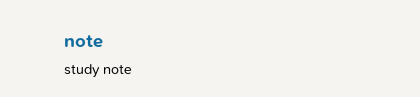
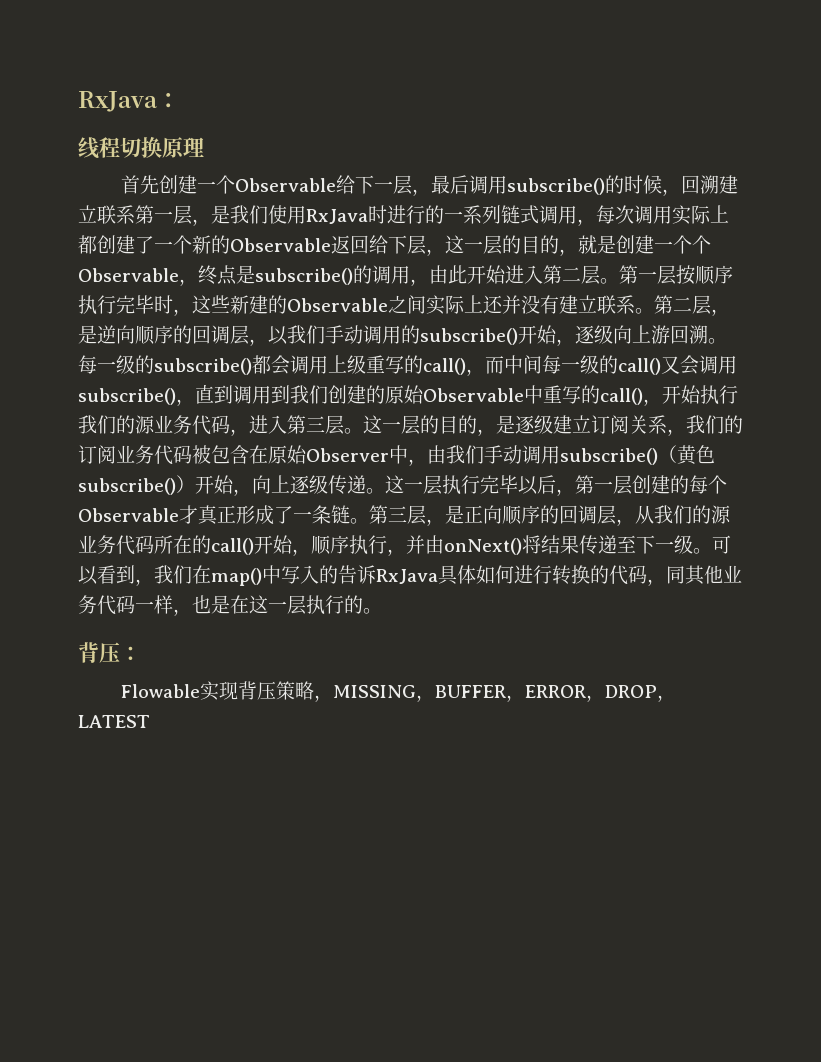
[64,35,103,48] [64,64,132,78] note // study note -> [78,91,180,112] [78,136,204,159] [121,175,739,196] [78,205,729,226] [78,235,711,256] [78,265,733,286] [78,295,730,316] [78,325,727,346] [78,355,737,376] [78,385,738,406] [78,415,743,436] [78,445,715,466] [78,475,727,496] [78,505,731,526] [78,535,731,556] [78,565,742,586] [78,595,382,616] [78,642,141,663] [121,681,677,702] [78,715,150,728] RxJava： // 线程切换原理 // 首先创建一个Observable给下一层，最后调用subscribe()的时候，回溯建立联系第一层，是我们使用RxJava时进行的一系列链式调用，每次调用实际上都创建了一个新的Observable返回给下层，这一层的目的，就是创建一个个Observable，终点是subscribe()的调用，由此开始进入第二层。第一层按顺序执行完毕时，这些新建的Observable之间实际上还并没有建立联系。第二层，是逆向顺序的回调层，以我们手动调用的subscribe()开始，逐级向上游回溯。每一级的subscribe()都会调用上级重写的call()，而中间每一级的call()又会调用subscribe()，直到调用到我们创建的原始Observable中重写的call()，开始执行我们的源业务代码，进入第三层。这一层的目的，是逐级建立订阅关系，我们的订阅业务代码被包含在原始Observer中，由我们手动调用subscribe()（黄色subscribe()）开始，向上逐级传递。这一层执行完毕以后，第一层创建的每个Observable才真正形成了一条链。第三层，是正向顺序的回调层，从我们的源业务代码所在的call()开始，顺序执行，并由onNext()将结果传递至下一级。可以看到，我们在map()中写入的告诉RxJava具体如何进行转换的代码，同其他业务代码一样，也是在这一层执行的。 // 背压： // Flowable实现背压策略，MISSING，BUFFER，ERROR，DROP，LATEST

